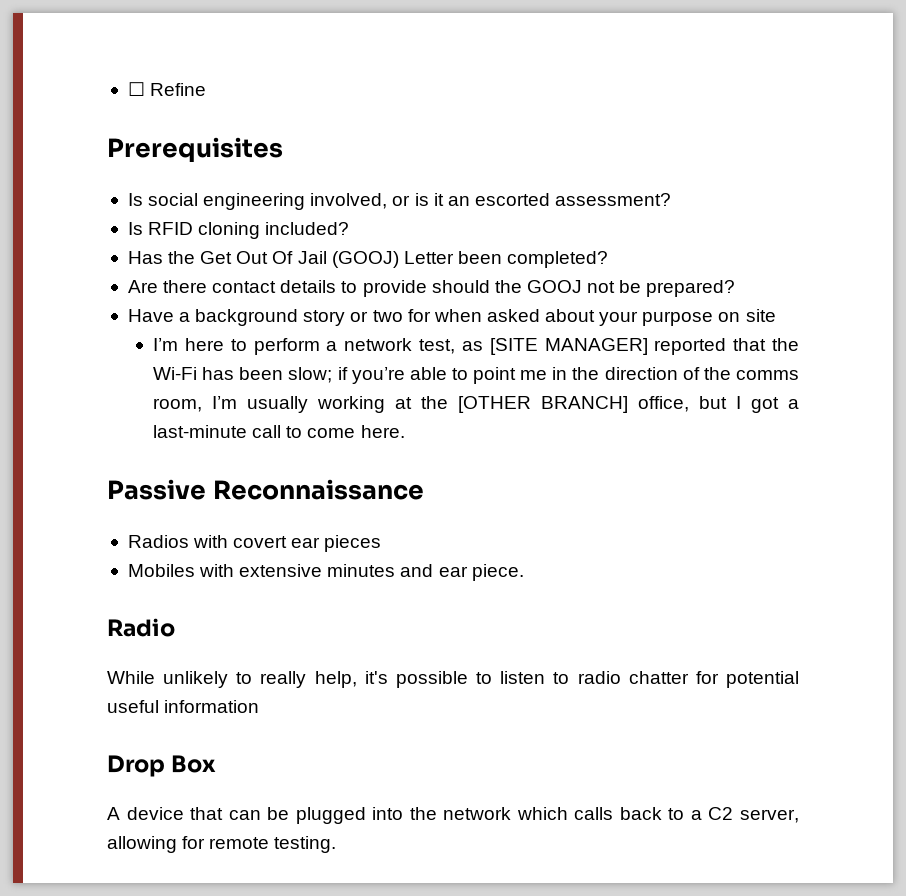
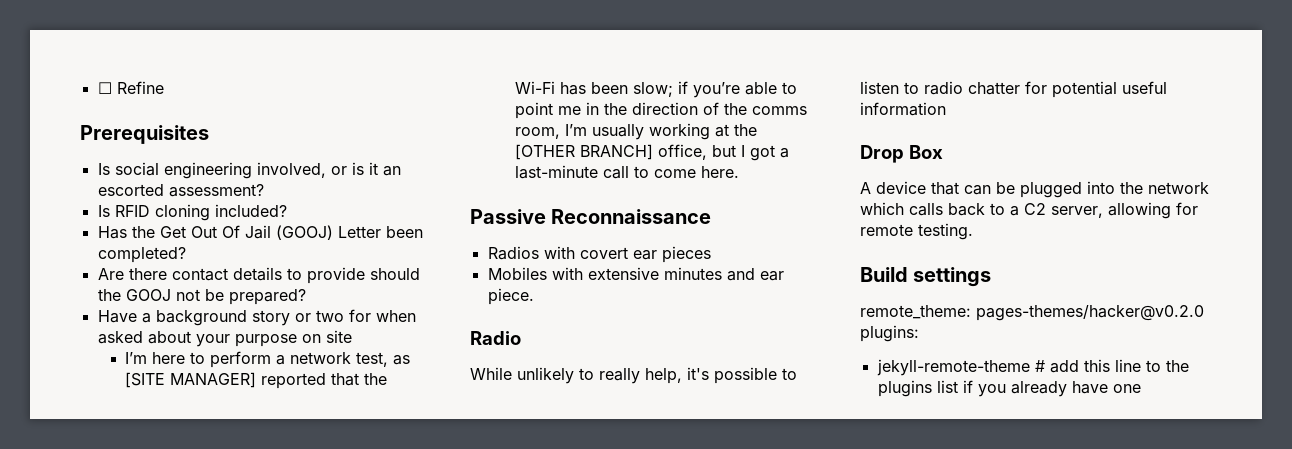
(337, 844) none -> [860,267,992,287] [860,305,1204,321] [860,325,919,342] [876,359,1189,376] [877,380,1141,397] // Build settings // remote_theme: pages-themes/hacker@v0.2.0 plugins: // jekyll-remote-theme # add this line to the plugins list if you already have one

